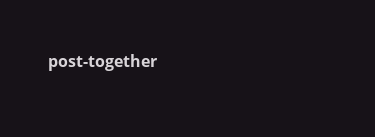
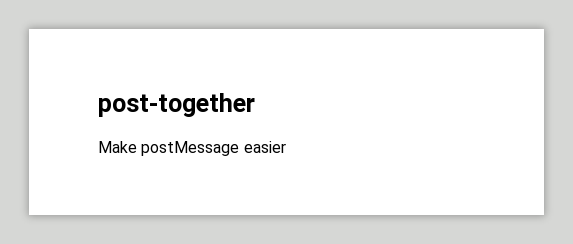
(157, 62) none -> [98,141,286,156] // Make postMessage easier

